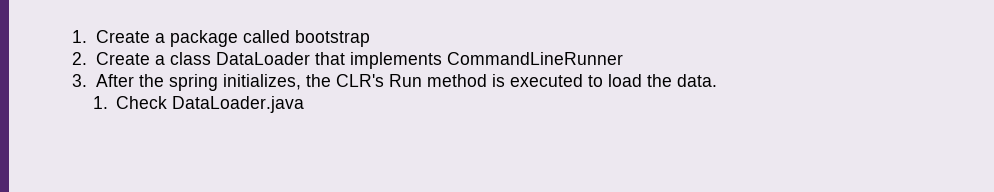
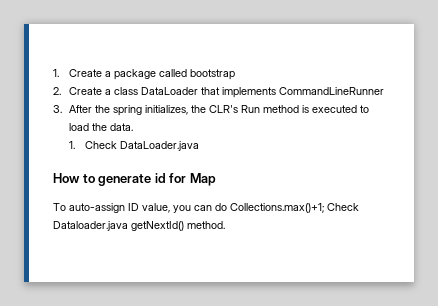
(305, 104) none -> [53,173,216,186] [53,203,359,213] [53,221,225,231] // How to generate id for Map // To auto-assign ID value, you can do Collections.max()+1; Check Dataloader.java getNextId() method.

